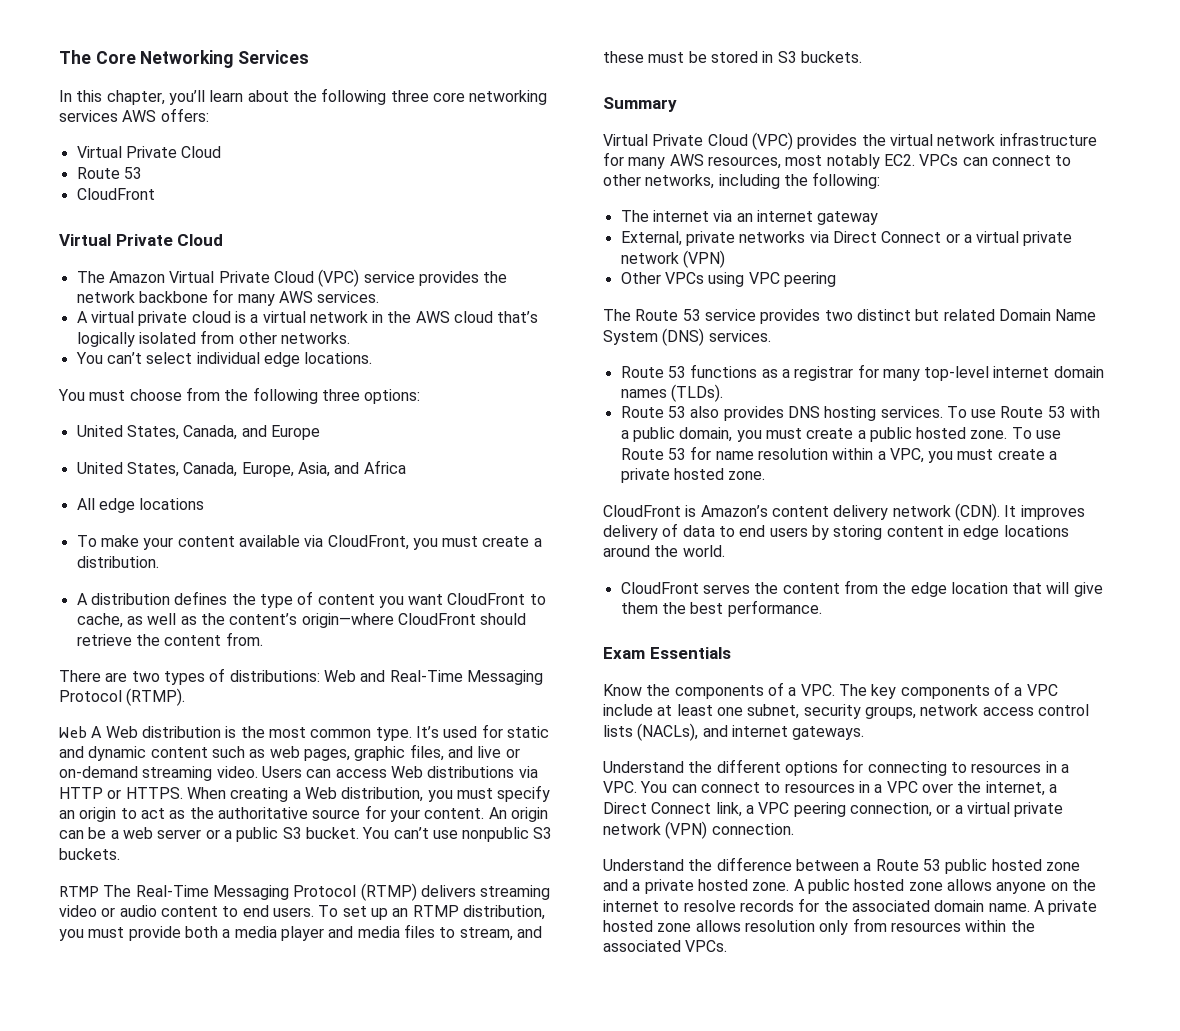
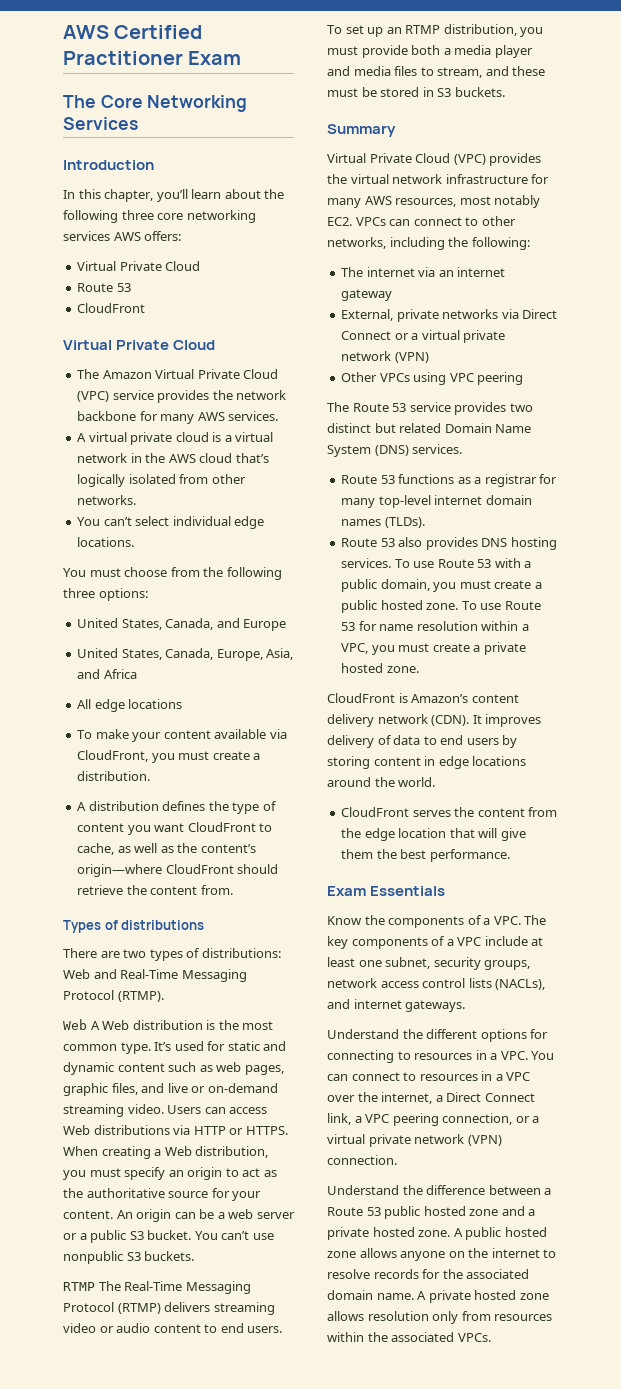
(59, 57) none -> [63,25,203,39] [63,51,242,65] AWS Certified Practitioner Exam //
(310, 57) none -> [63,160,154,170] // Introduction
(263, 639) none -> [63,920,205,933] // Types of distributions

